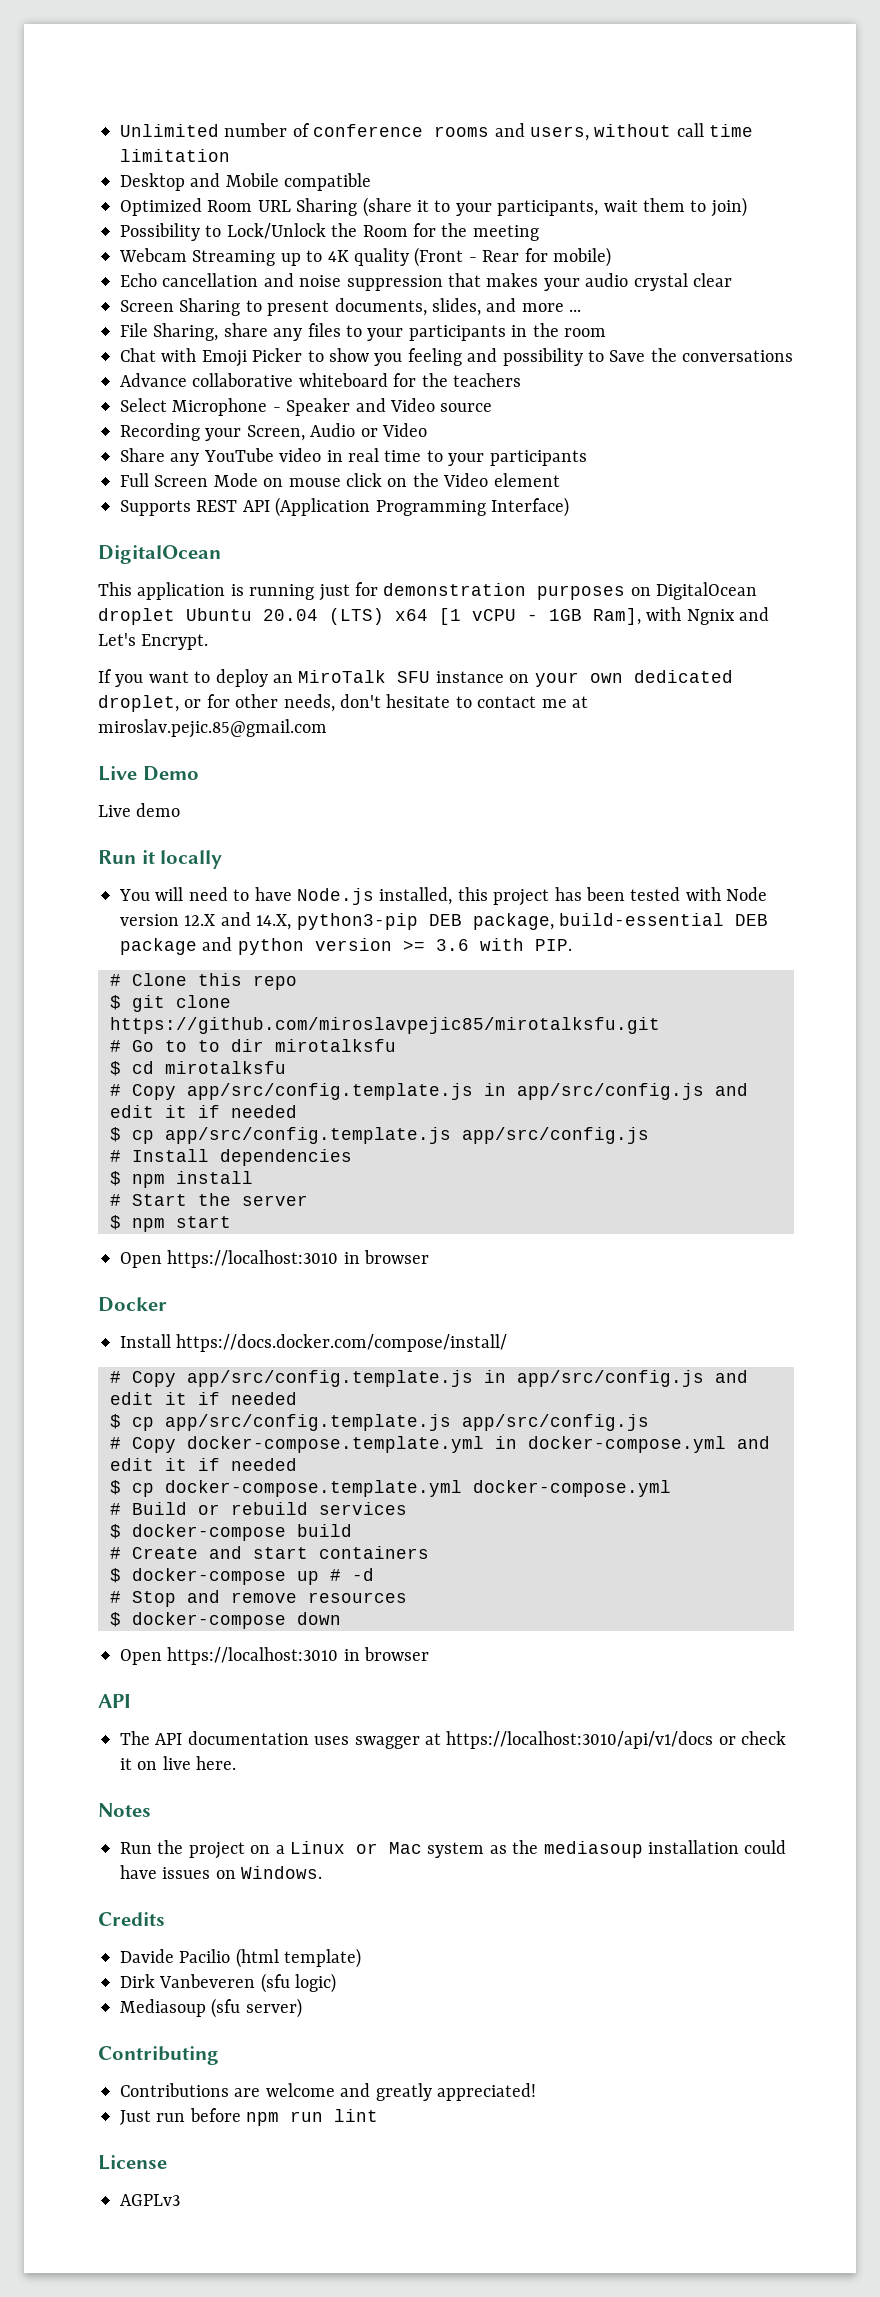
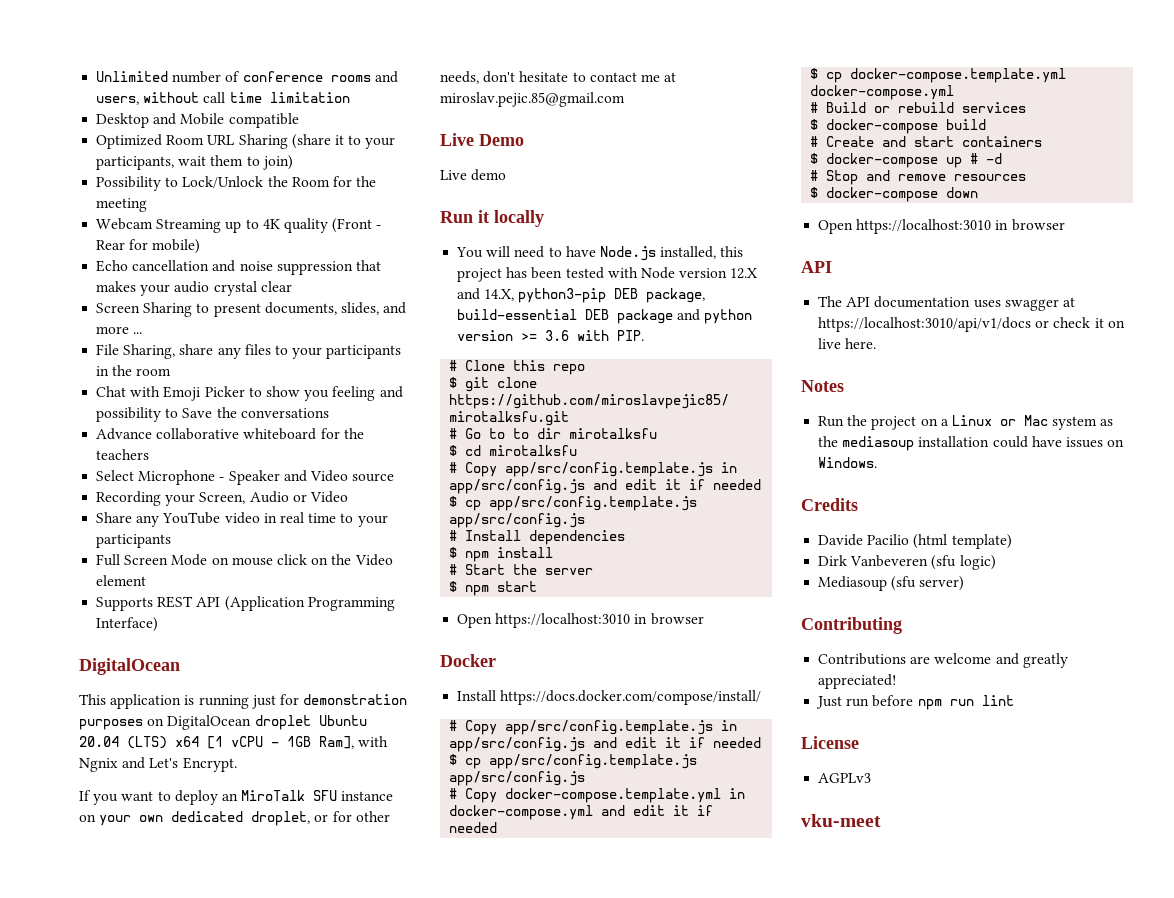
(180, 2200) none -> [801,814,881,827] // vku-meet

